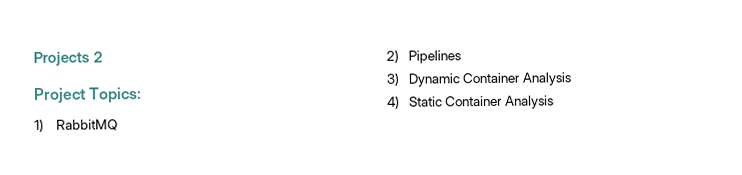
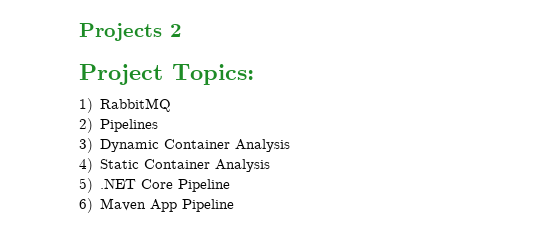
(554, 102) none -> [79,178,231,193] [79,198,235,213] // 5) .NET Core Pipeline // 6) Maven App Pipeline

